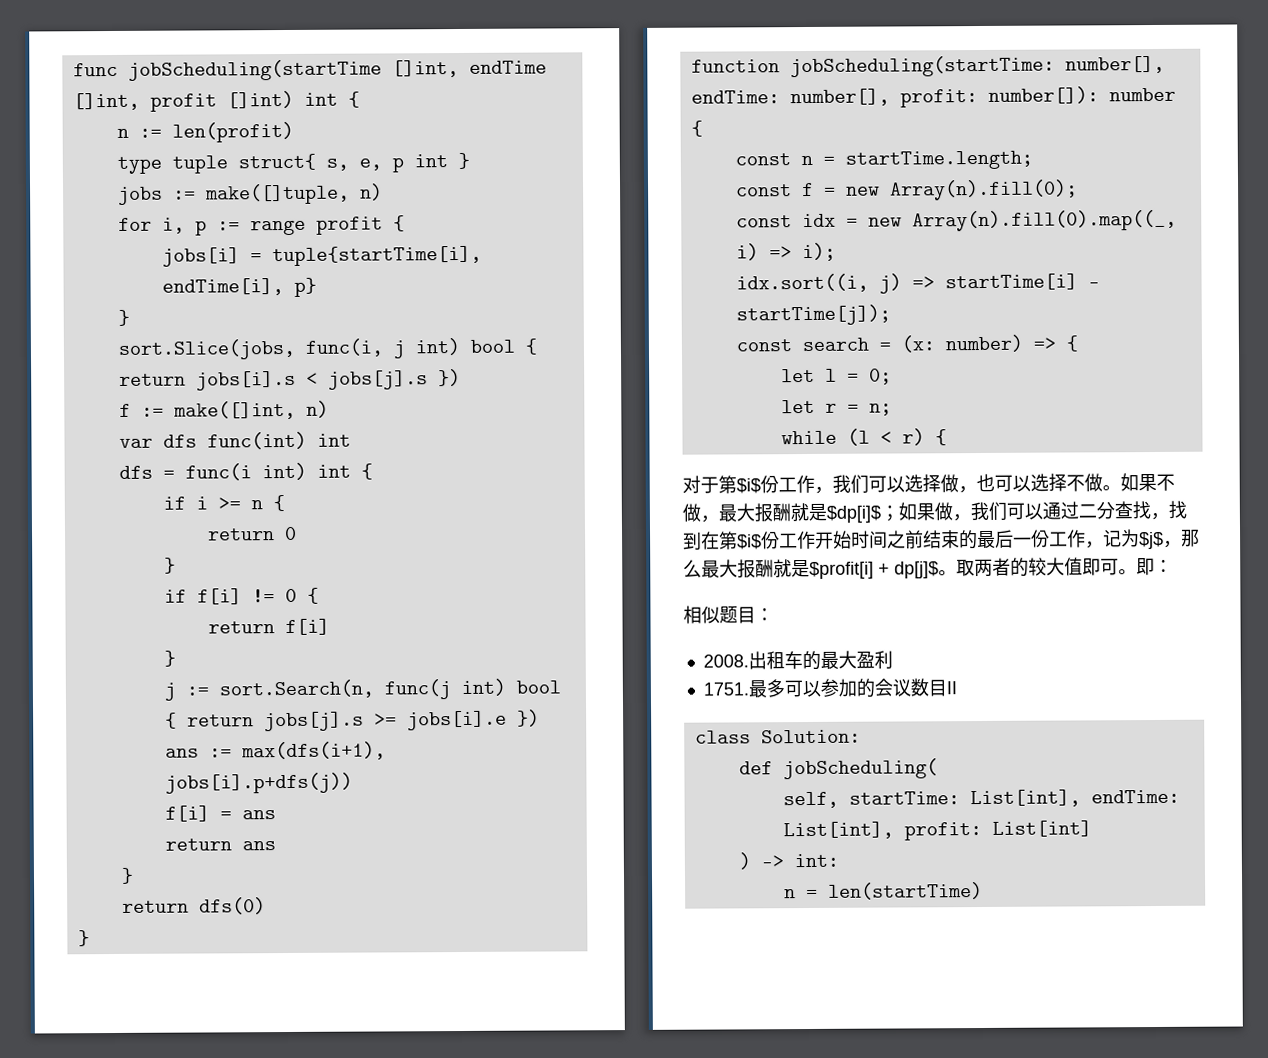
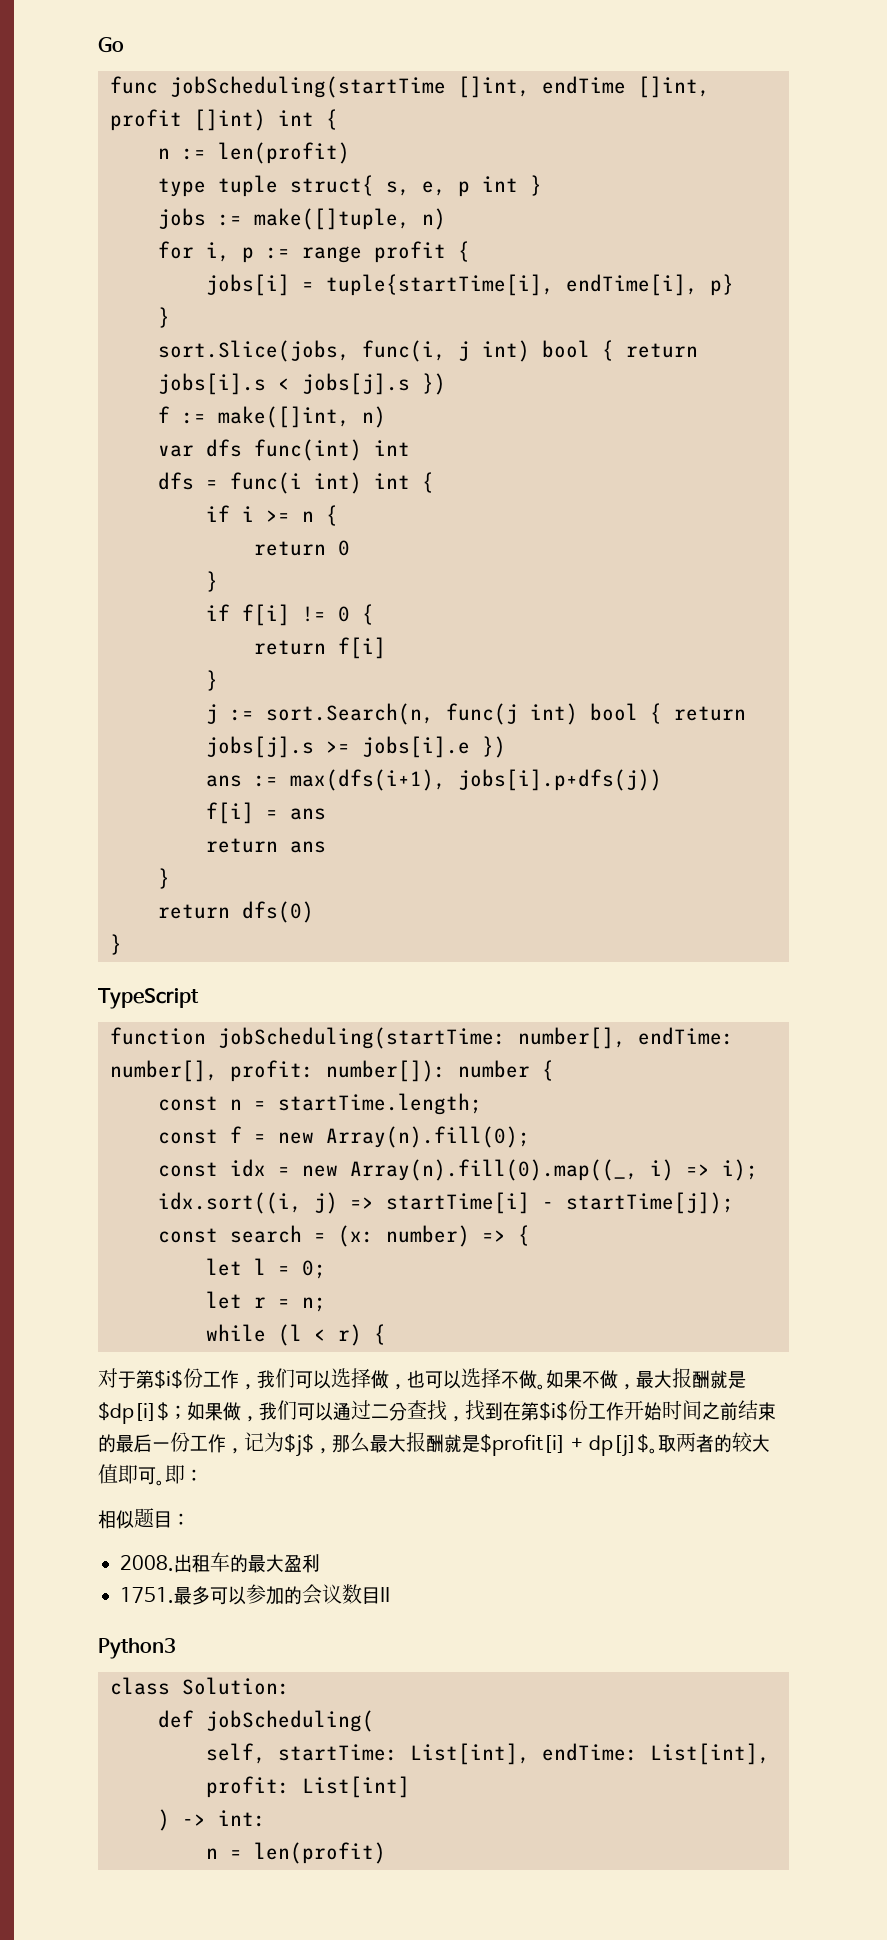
(72, 69) none -> [98,37,124,53] Go //
(90, 938) none -> [98,988,199,1009] // TypeScript
(957, 688) none -> [98,1638,176,1659] // Python3
[827,882,983,900] len(startTime) -> [254,1842,386,1864] len(profit)

